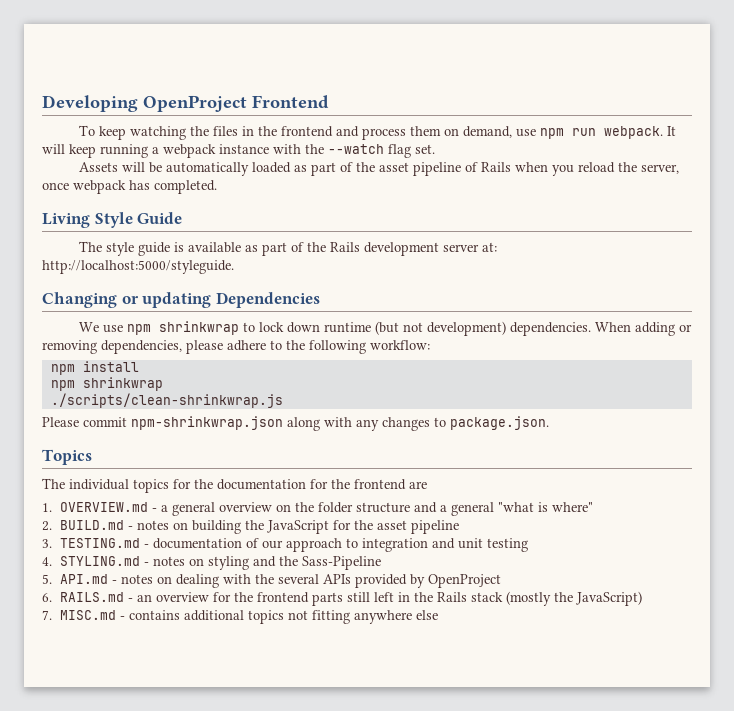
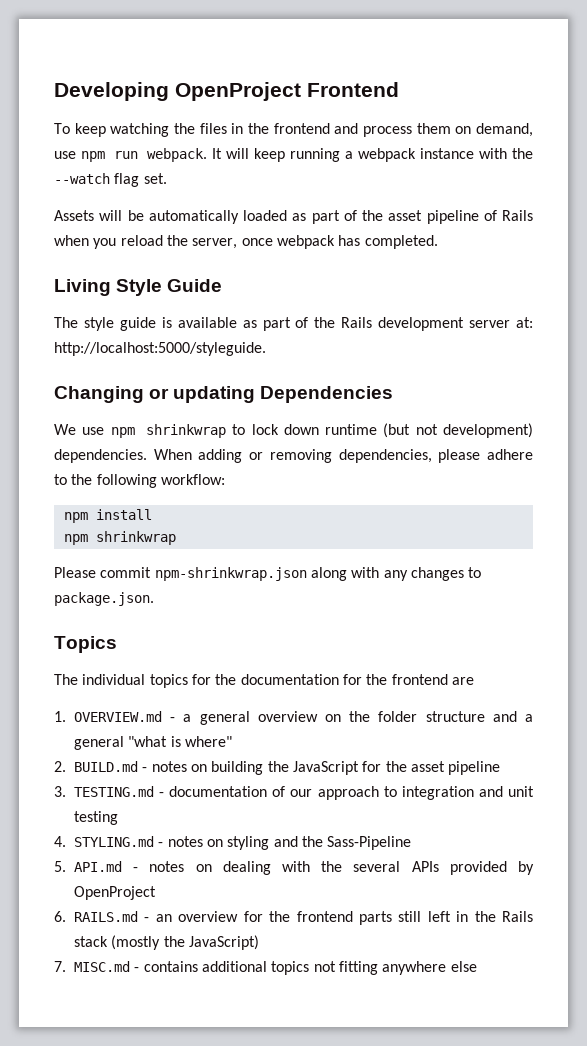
[50,393,283,408] // ./scripts/clean-shrinkwrap.js -> (176, 538) none

